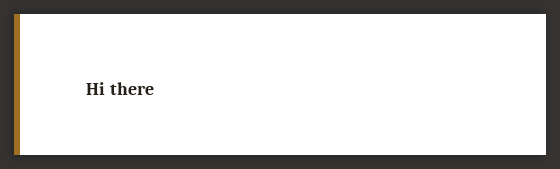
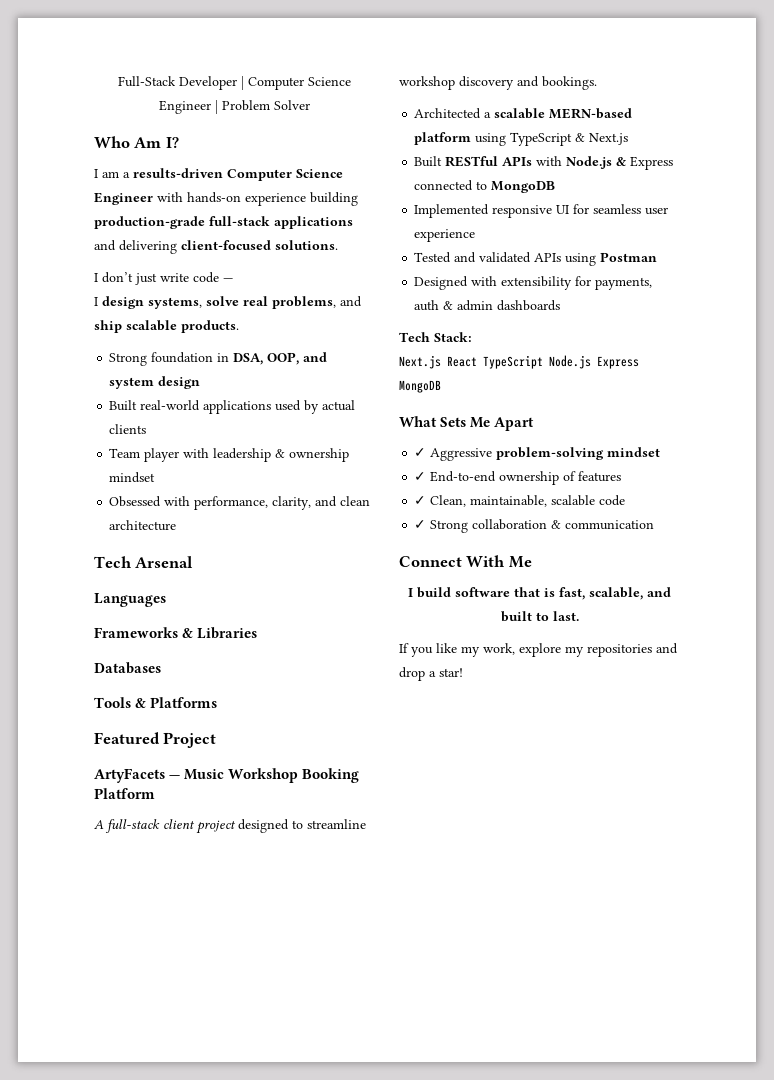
[86,82,154,95] Hi there -> [118,76,351,90] [159,100,310,114] [94,136,179,148] [94,168,343,181] [94,192,358,206] [94,216,353,229] [94,240,338,254] [94,272,233,285] [94,296,362,309] [94,320,239,333] [109,352,328,366] [109,376,201,389] [109,400,356,414] [109,424,147,434] [109,448,350,462] [109,472,156,483] [109,496,371,510] [109,520,177,531] [94,556,194,568] [94,593,166,607] [94,627,258,639] [94,662,161,674] [94,697,218,708] [94,732,217,748] [94,768,360,783] [94,788,155,799] [94,819,366,834] [399,76,597,90] [414,108,633,119] [414,132,629,146] [414,156,674,170] [414,180,556,193] [414,204,669,218] [414,229,476,242] [414,252,658,266] [414,276,653,290] [414,300,561,311] [399,332,472,342] [399,355,639,369] [399,380,441,393] [399,416,535,431] [414,447,661,461] [414,471,622,485] [414,495,626,507] [414,519,655,533] [399,555,532,568] [408,587,671,600] [500,611,579,622] [399,643,678,657] [399,667,463,681] Full-Stack Developer | Computer Science Engineer | Problem Solver // Who Am I? // I am a results-driven Computer Science Engineer with hands-on experience building production-grade full-stack applications and delivering client-focused solutions. // I don’t just write code — // I design systems, solve real problems, and ship scalable products. // Strong foundation in DSA, OOP, and system design // Built real-world applications used by actual clients // Team player with leadership & ownership mindset // Obsessed with performance, clarity, and clean architecture // Tech Arsenal // Languages // Frameworks & Libraries // Databases // Tools & Platforms // Featured Project // ArtyFacets — Music Workshop Booking Platform // A full-stack client project designed to streamline workshop discovery and bookings. // Architected a scalable MERN-based platform using TypeScript & Next.js // Built RESTful APIs with Node.js & Express connected to MongoDB // Implemented responsive UI for seamless user experience // Tested and validated APIs using Postman // Designed with extensibility for payments, auth & admin dashboards // Tech Stack: // Next.js React TypeScript Node.js Express MongoDB // What Sets Me Apart // ✓ Aggressive problem-solving mindset // ✓ End-to-end ownership of features // ✓ Clean, maintainable, scalable code // ✓ Strong collaboration & communication // Connect With Me // I build software that is fast, scalable, and built to last. // If you like my work, explore my repositories and drop a star!

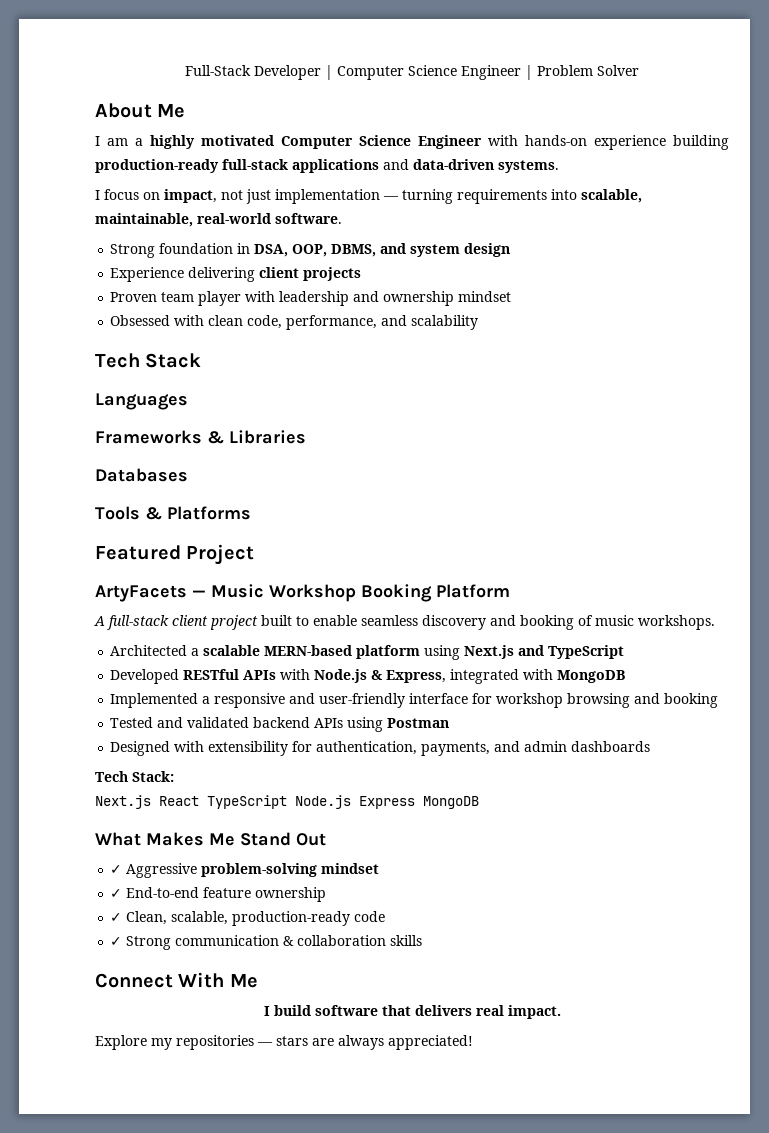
[94,136,179,148] Who Am I? -> [95,103,186,118] About Me
[133,168,223,178] results-driven -> [150,135,274,149] highly motivated
[94,216,205,229] production-grade -> [95,159,219,173] production-ready
[119,240,338,254] [94,272,233,285] [94,296,362,309] [94,320,239,333] delivering client-focused solutions. // I don’t just write code — // I design systems, solve real problems, and ship scalable products. -> [413,159,559,173] [95,189,642,204] [95,213,342,227] data-driven systems. // I focus on impact, not just implementation — turning requirements into scalable, maintainable, real-world software.
(300, 358) none -> [331,244,377,257] DBMS,
[109,400,356,414] [109,424,147,434] [109,448,141,458] Built real-world applications used by actual clients // Team -> [110,267,362,282] [110,292,195,302] Experience delivering client projects // Proven team
[275,449,286,458] & -> [353,291,380,302] and
[194,496,371,510] [109,520,177,531] [94,556,194,568] performance, clarity, and clean architecture // Tech Arsenal -> [208,315,479,330] [95,353,202,368] clean code, performance, and scalability // Tech Stack
[238,819,366,833] [399,76,597,90] designed to streamline workshop discovery and bookings. -> [261,615,715,630] built to enable seamless discovery and booking of music workshops.
[510,132,629,146] [414,156,443,167] TypeScript & Next.js // Built -> [464,645,625,659] [110,669,180,684] Next.js and TypeScript // Developed
[630,156,674,170] [414,180,488,191] Express connected to -> [386,669,554,684] Express, integrated with
[492,204,669,218] [414,229,476,242] responsive UI for seamless user experience -> [202,693,719,708] a responsive and user-friendly interface for workshop browsing and booking
(532, 257) none -> [253,717,311,728] backend
[595,277,653,290] [414,300,454,311] payments, auth & -> [316,741,521,756] authentication, payments, and
[440,417,535,431] Sets Me Apart -> [146,832,326,846] Makes Me Stand Out
[499,471,622,485] ownership of features -> [203,887,327,902] feature ownership
[470,495,596,507] maintainable, scalable -> [171,911,351,926] scalable, production-ready
[472,519,655,530] collaboration & communication -> [175,935,423,946] communication & collaboration skills
[544,587,671,600] [500,611,579,622] [399,643,678,657] [399,667,463,681] is fast, scalable, and built to last. // If you like my work, explore my repositories and drop a star! -> [414,1005,561,1019] [95,1035,473,1050] delivers real impact. // Explore my repositories — stars are always appreciated!

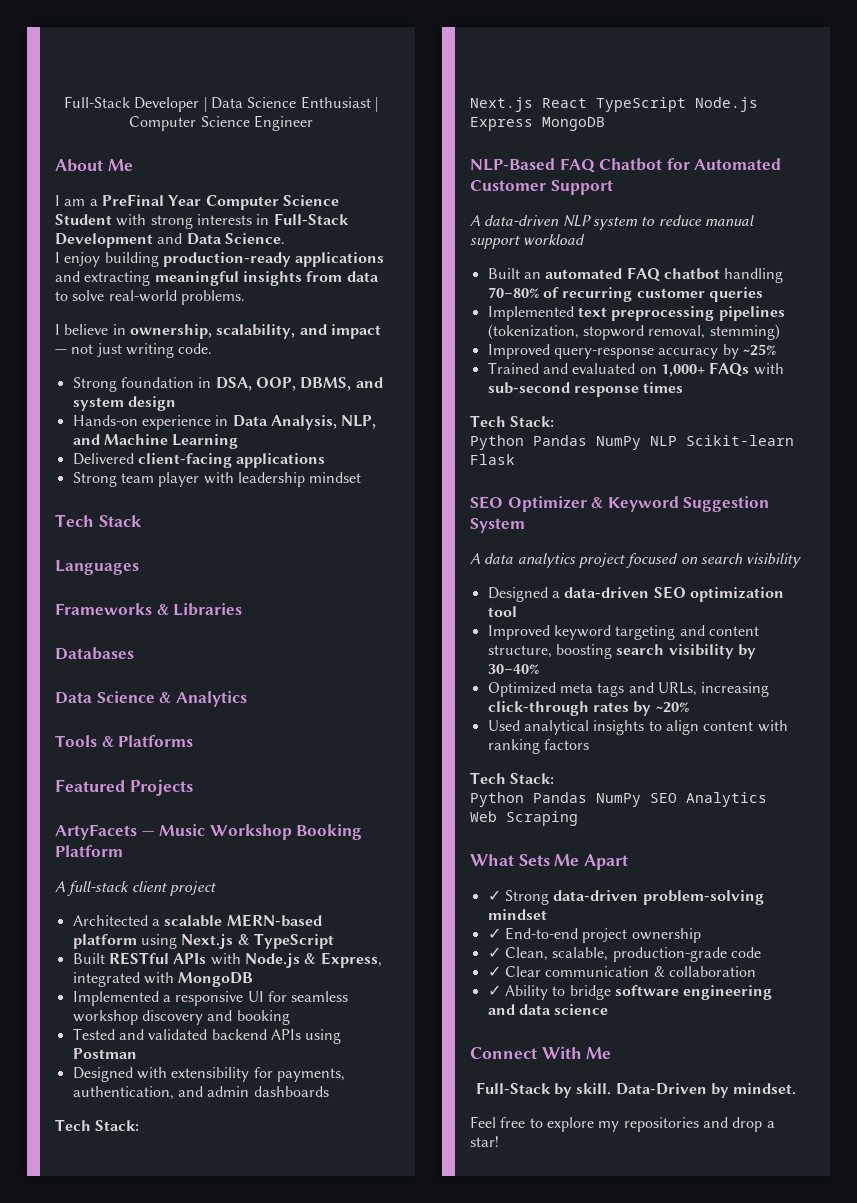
[337,65,639,80] Computer Science Engineer | Problem Solver -> [211,96,378,112] [129,115,313,131] Data Science Enthusiast | Computer Science Engineer
[150,135,666,150] highly motivated Computer Science Engineer with hands-on experience -> [101,194,339,210] [55,213,349,229] [55,233,285,248] [55,252,101,267] PreFinal Year Computer Science Student with strong interests in Full-Stack Development and Data Science. // I enjoy
[222,159,288,170] full-stack -> (291, 259) none
[413,159,559,173] [95,189,642,204] [95,213,342,227] data-driven systems. // I focus on impact, not just implementation — turning requirements into scalable, maintainable, real-world software. -> [84,271,379,286] [55,290,245,305] [55,324,381,339] [55,343,213,358] extracting meaningful insights from data to solve real-world problems. // I believe in ownership, scalability, and impact — not just writing code.
[110,267,362,282] [110,292,158,302] Experience delivering client projects // Proven -> [72,415,377,430] [72,434,239,449] [72,453,326,468] [72,472,117,487] Hands-on experience in Data Analysis, NLP, and Machine Learning // Delivered client-facing applications // Strong
[353,291,512,306] [110,315,479,330] and ownership mindset // Obsessed with clean code, performance, and scalability -> [309,472,362,483] mindset
(188, 475) none -> [55,691,247,707] // Data Science & Analytics
[186,544,255,565] Project -> [129,779,193,796] Projects
[261,615,715,630] built to enable seamless discovery and booking of music workshops. -> (216, 888) none
[518,645,545,656] and -> [237,934,250,945] &
[110,669,180,684] Developed -> [72,953,105,964] Built
[289,693,631,708] and user-friendly interface for workshop browsing -> [247,991,349,1002] [72,1010,203,1025] UI for seamless workshop discovery
[316,741,491,756] authentication, payments, -> [276,1068,345,1082] [72,1086,174,1100] payments, authentication,
[95,832,326,846] [110,863,198,878] What Makes Me Stand Out // ✓ Aggressive -> [470,158,782,173] [470,180,613,195] [470,215,754,230] [470,234,586,249] [487,267,784,283] [487,287,763,302] [487,306,785,321] [487,324,780,340] [487,344,776,359] [487,362,784,377] [487,382,684,397] [470,415,555,427] [470,435,794,450] [470,454,515,465] [470,496,770,512] [470,518,525,533] [470,553,802,568] [487,586,784,602] [487,606,517,617] [487,625,759,640] [487,644,756,659] [487,664,539,674] [487,682,770,697] [487,701,689,716] [487,720,788,735] [487,739,589,754] [470,772,555,784] [470,792,767,807] [470,811,578,826] [470,854,629,870] [487,890,639,905] NLP-Based FAQ Chatbot for Automated Customer Support // A data-driven NLP system to reduce manual support workload // Built an automated FAQ chatbot handling 70–80% of recurring customer queries // Implemented text preprocessing pipelines (tokenization, stopword removal, stemming) // Improved query-response accuracy by ~25% // Trained and evaluated on 1,000+ FAQs with sub-second response times // Tech Stack: // Python Pandas NumPy NLP Scikit-learn Flask // SEO Optimizer & Keyword Suggestion System // A data analytics project focused on search visibility // Designed a data-driven SEO optimization tool // Improved keyword targeting and content structure, boosting search visibility by 30–40% // Optimized meta tags and URLs, increasing click-through rates by ~20% // Used analytical insights to align content with ranking factors // Tech Stack: // Python Pandas NumPy SEO Analytics Web Scraping // What Sets Me Apart // ✓ Strong data-driven
[203,887,252,898] feature -> [582,928,628,943] project
[232,911,351,926] production-ready -> [612,947,727,962] production-grade
[126,936,172,950] Strong -> [504,966,541,977] Clear
[390,935,423,946] [95,972,258,988] [263,1005,561,1019] [95,1035,473,1050] skills // Connect With Me // I build software that delivers real impact. // Explore my repositories — stars are always appreciated! -> [487,985,773,1000] [487,1004,609,1015] [470,1046,612,1059] [475,1082,797,1098] [470,1116,775,1132] [470,1136,499,1147] // ✓ Ability to bridge software engineering and data science // Connect With Me // Full-Stack by skill. Data-Driven by mindset. // Feel free to explore my repositories and drop a star!

